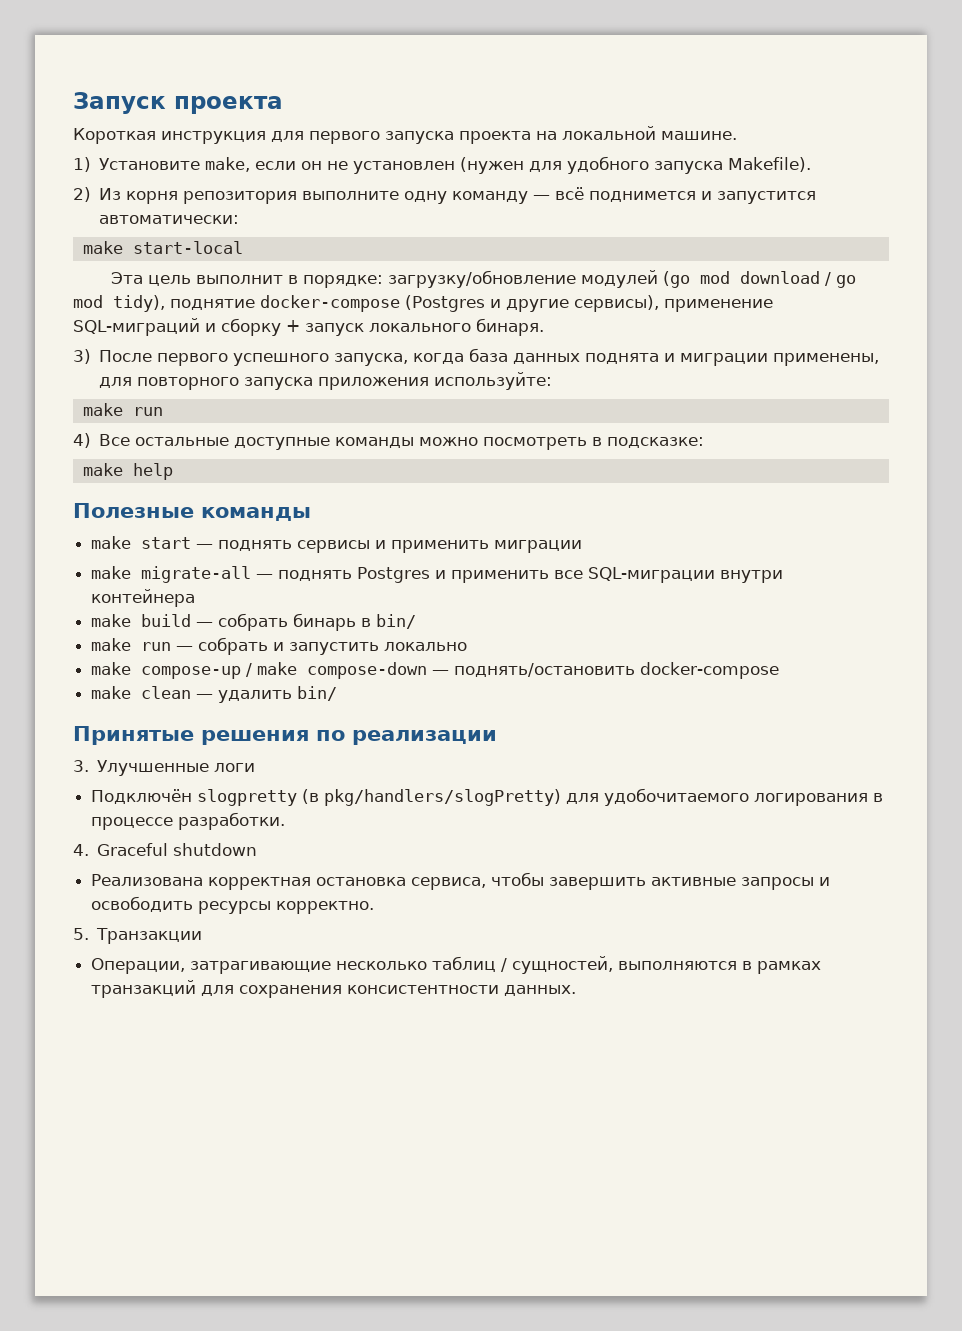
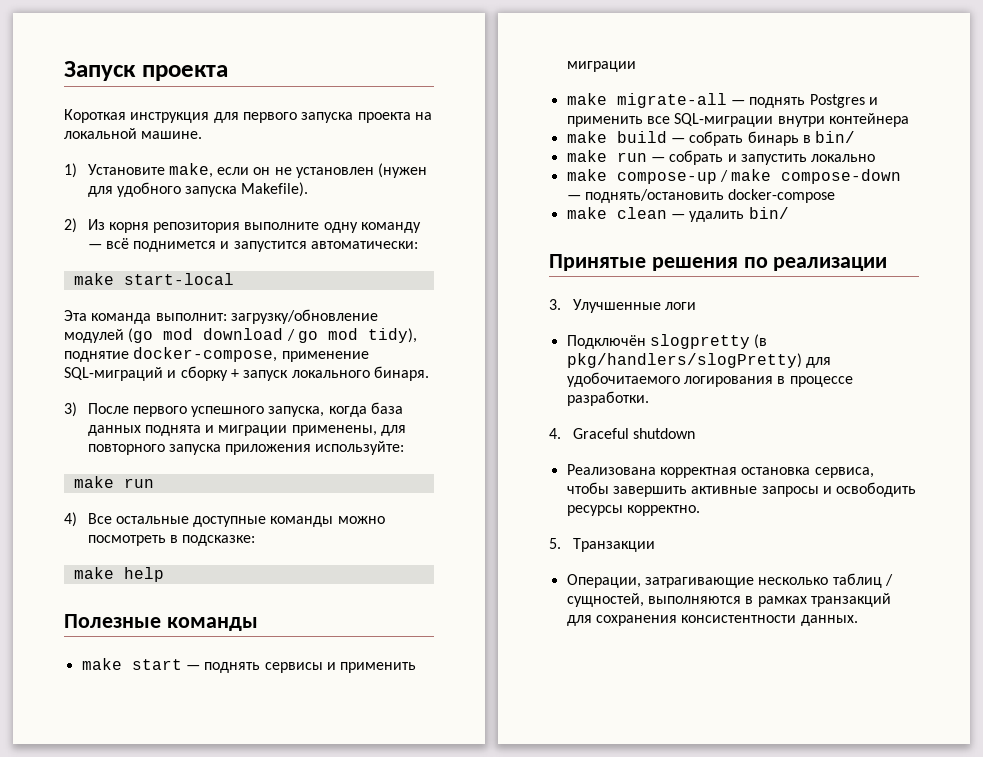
[148,275,384,288] цель выполнит в порядке: -> [91,313,227,324] команда выполнит:
[260,295,659,312] docker-compose (Postgres и другие сервисы), -> [133,347,278,362] docker-compose,

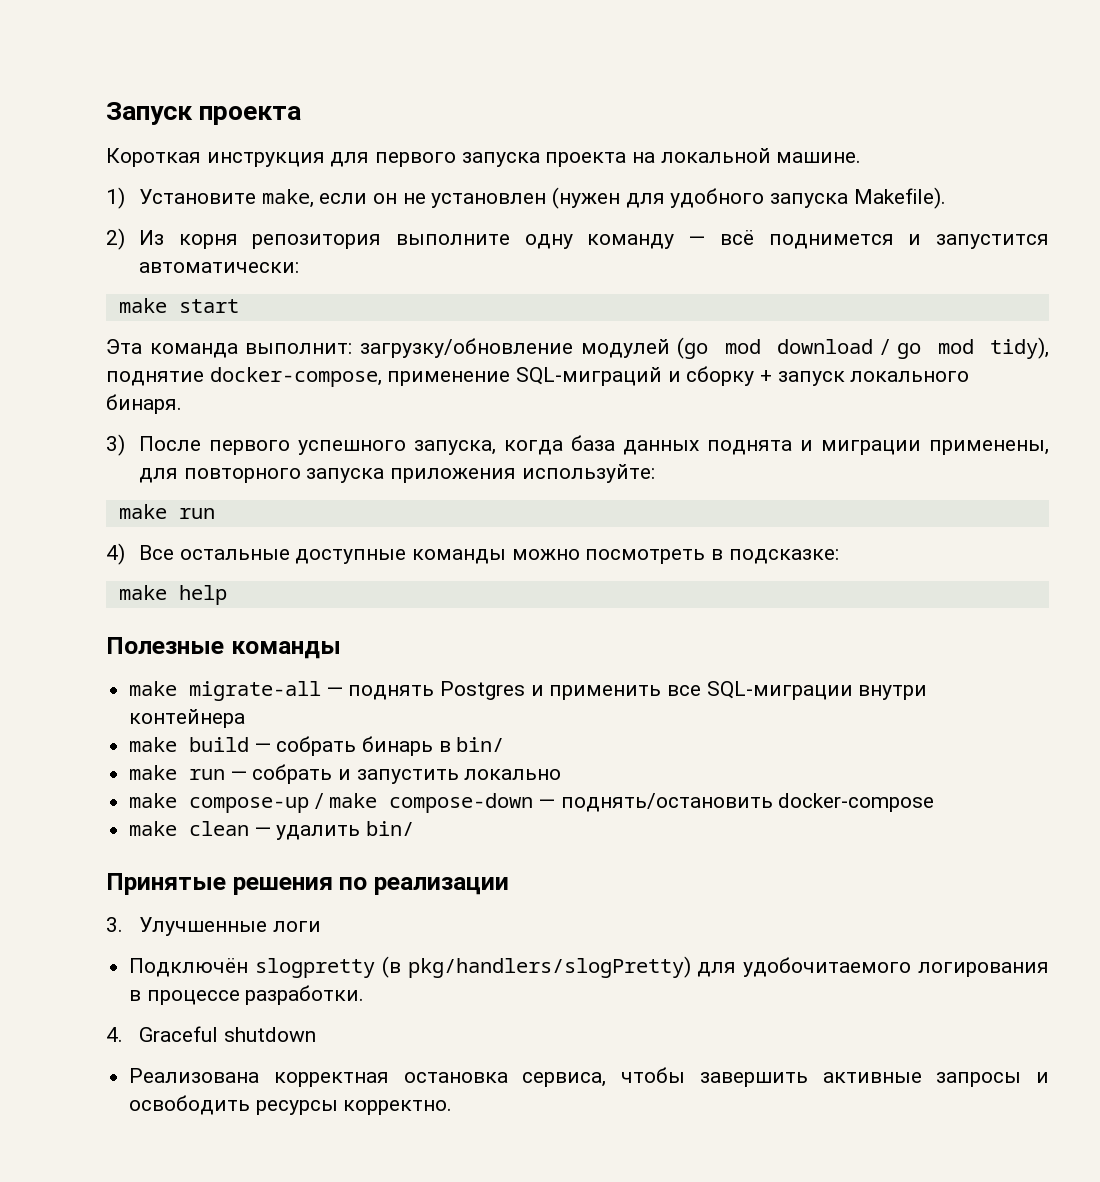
[123,273,234,285] start-local -> [178,299,239,313] start
[81,658,417,673] [566,61,636,72] // make start — поднять сервисы и применить миграции -> (341, 650) none
[549,538,655,552] [566,573,893,588] [566,593,891,607] [566,615,858,626] // 5. Транзакции // Операции, затрагивающие несколько таблиц / сущностей, выполняются в рамках транзакций для сохранения консистентности данных. -> (453, 1107) none

